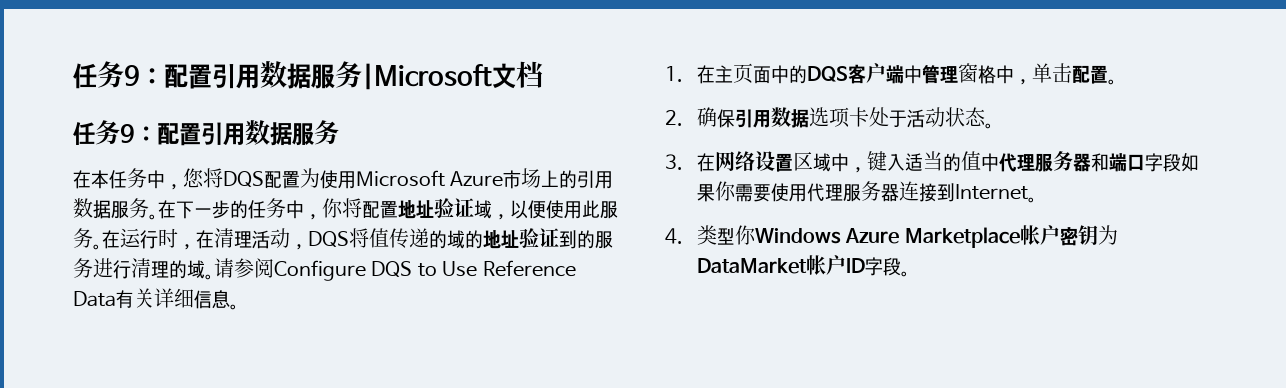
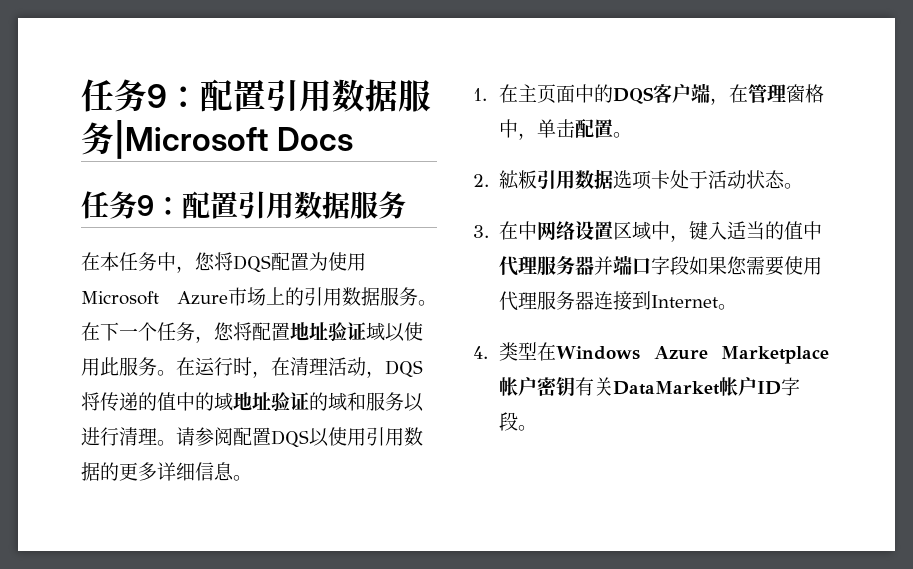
[491,61,543,89] 文档 -> [276,127,353,151] Docs
[212,198,343,220] 步的任务中，你 -> [138,322,234,343] 个任务，您
[492,200,546,220] ，以便 -> [385,323,405,342] 以
[369,228,613,249] [73,258,93,278] 值传递的域的地址验证到的服务 -> [100,392,424,412] 传递的值中的域地址验证的域和服务以
[169,260,205,279] 的域 -> (157, 436) none
[274,260,576,281] [73,288,154,309] Configure DQS to Use Reference Data有关 -> [233,427,423,448] [81,462,157,481] 配置DQS以使用引用数据的更多
[903,65,922,84] 中 -> [710,84,749,105] ，在
[696,107,735,128] 确保 -> [499,170,538,190] 絋粄
(715, 162) none -> [518,221,538,240] 中
[1090,153,1109,172] 和 -> [594,256,614,275] 并
[714,181,736,201] 你 -> [727,256,748,275] 您
[734,225,756,245] 你 -> [537,342,557,361] 在
[1097,225,1118,245] 为 -> [575,377,614,396] 有关

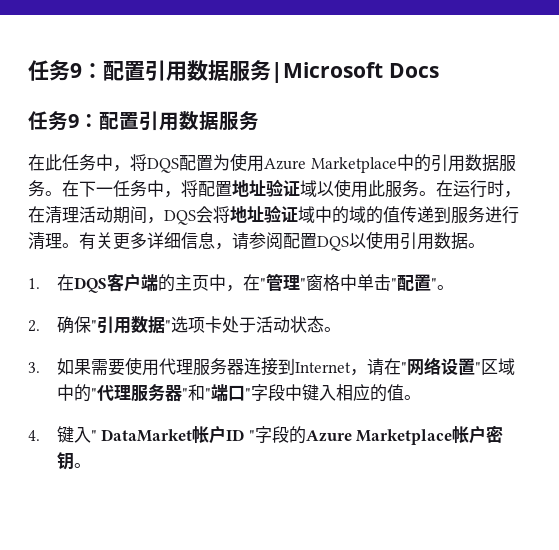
[100,252,215,273] 本任务中，您 -> [45,154,130,172] 此任务中，
[81,287,285,306] Microsoft Azure市场上 -> [264,154,414,173] Azure Marketplace中
[138,322,234,343] 个任务，您 -> [113,180,181,198] 任务中，
[366,360,423,378] [81,392,424,412] [81,427,176,446] ，DQS将传递的值中的域地址验证的域和服务以进行清理。 -> [113,205,519,225] [28,232,232,250] 期间，DQS会将地址验证域中的域的值传递到服务进行清理。有关更多详细信息，
[100,462,234,481] 的更多详细信息 -> (468, 241) none
[518,83,825,105] [499,119,614,140] 主页面中的DQS客户端，在管理窗格中，单击配置 -> [73,273,437,293] DQS客户端的主页中，在"管理"窗格中单击"配置"
[499,169,614,190] 絋粄引用数据 -> [56,316,171,334] 确保"引用数据"
[499,221,823,242] [499,255,748,276] 在中网络设置区域中，键入适当的值中代理服务器并端口字段如果您 -> [56,358,91,375] 如果
[718,304,738,310] [473,342,829,364] [499,377,801,396] [499,412,519,431] 。 // 4.类型在Windows Azure Marketplace帐户密钥有关DataMarket帐户ID字段 -> [349,357,515,376] [56,384,421,402] [28,425,504,445] [56,452,74,470] ，请在"网络设置"区域中的"代理服务器"和"端口"字段中键入相应的值。 // 4.键入" DataMarket帐户ID "字段的Azure Marketplace帐户密钥

